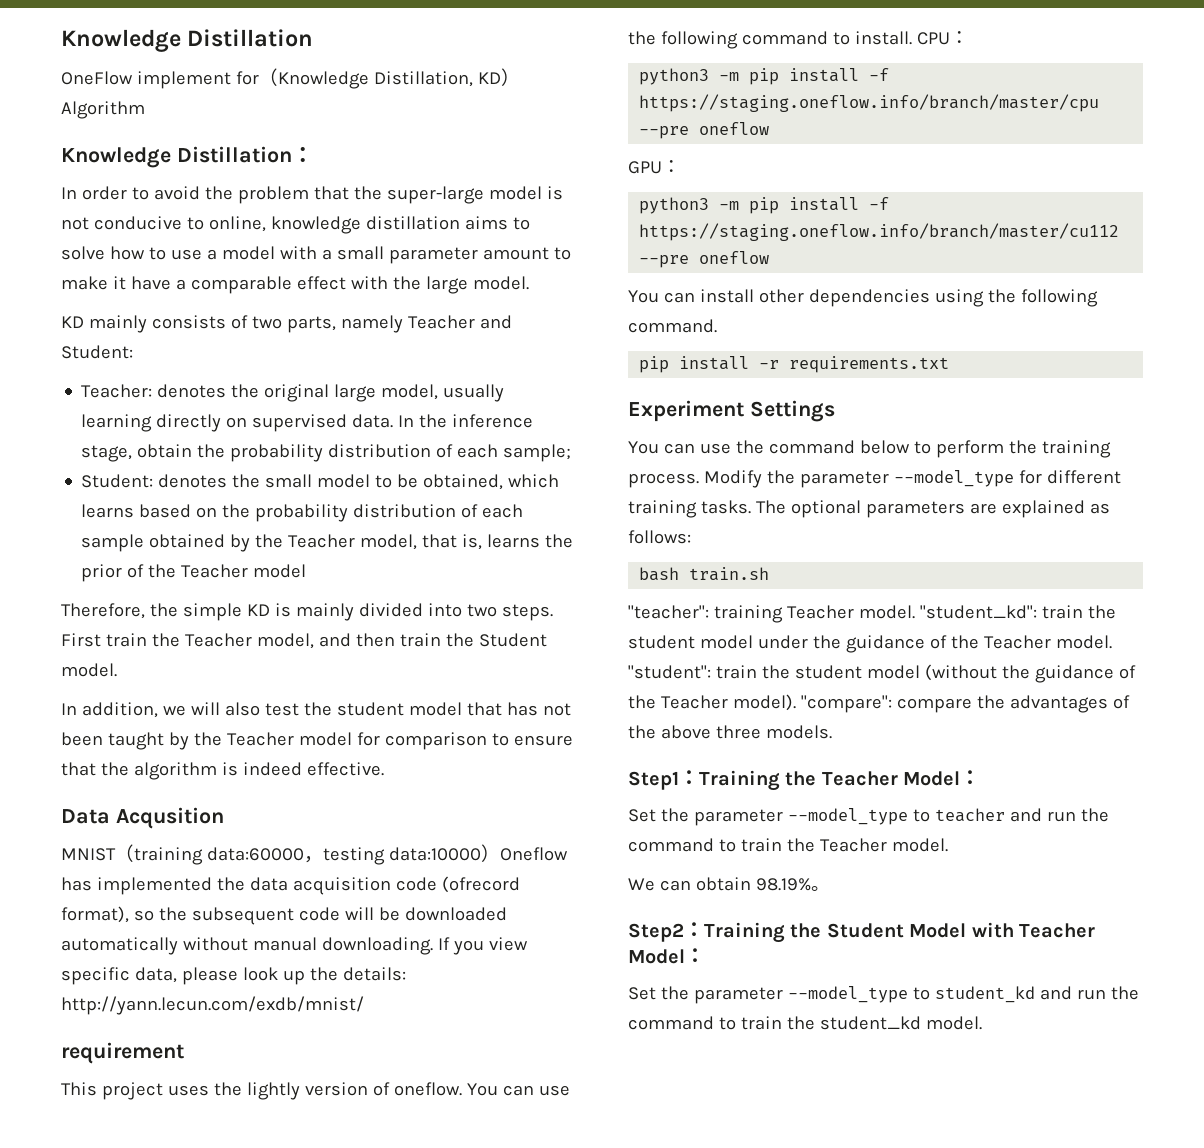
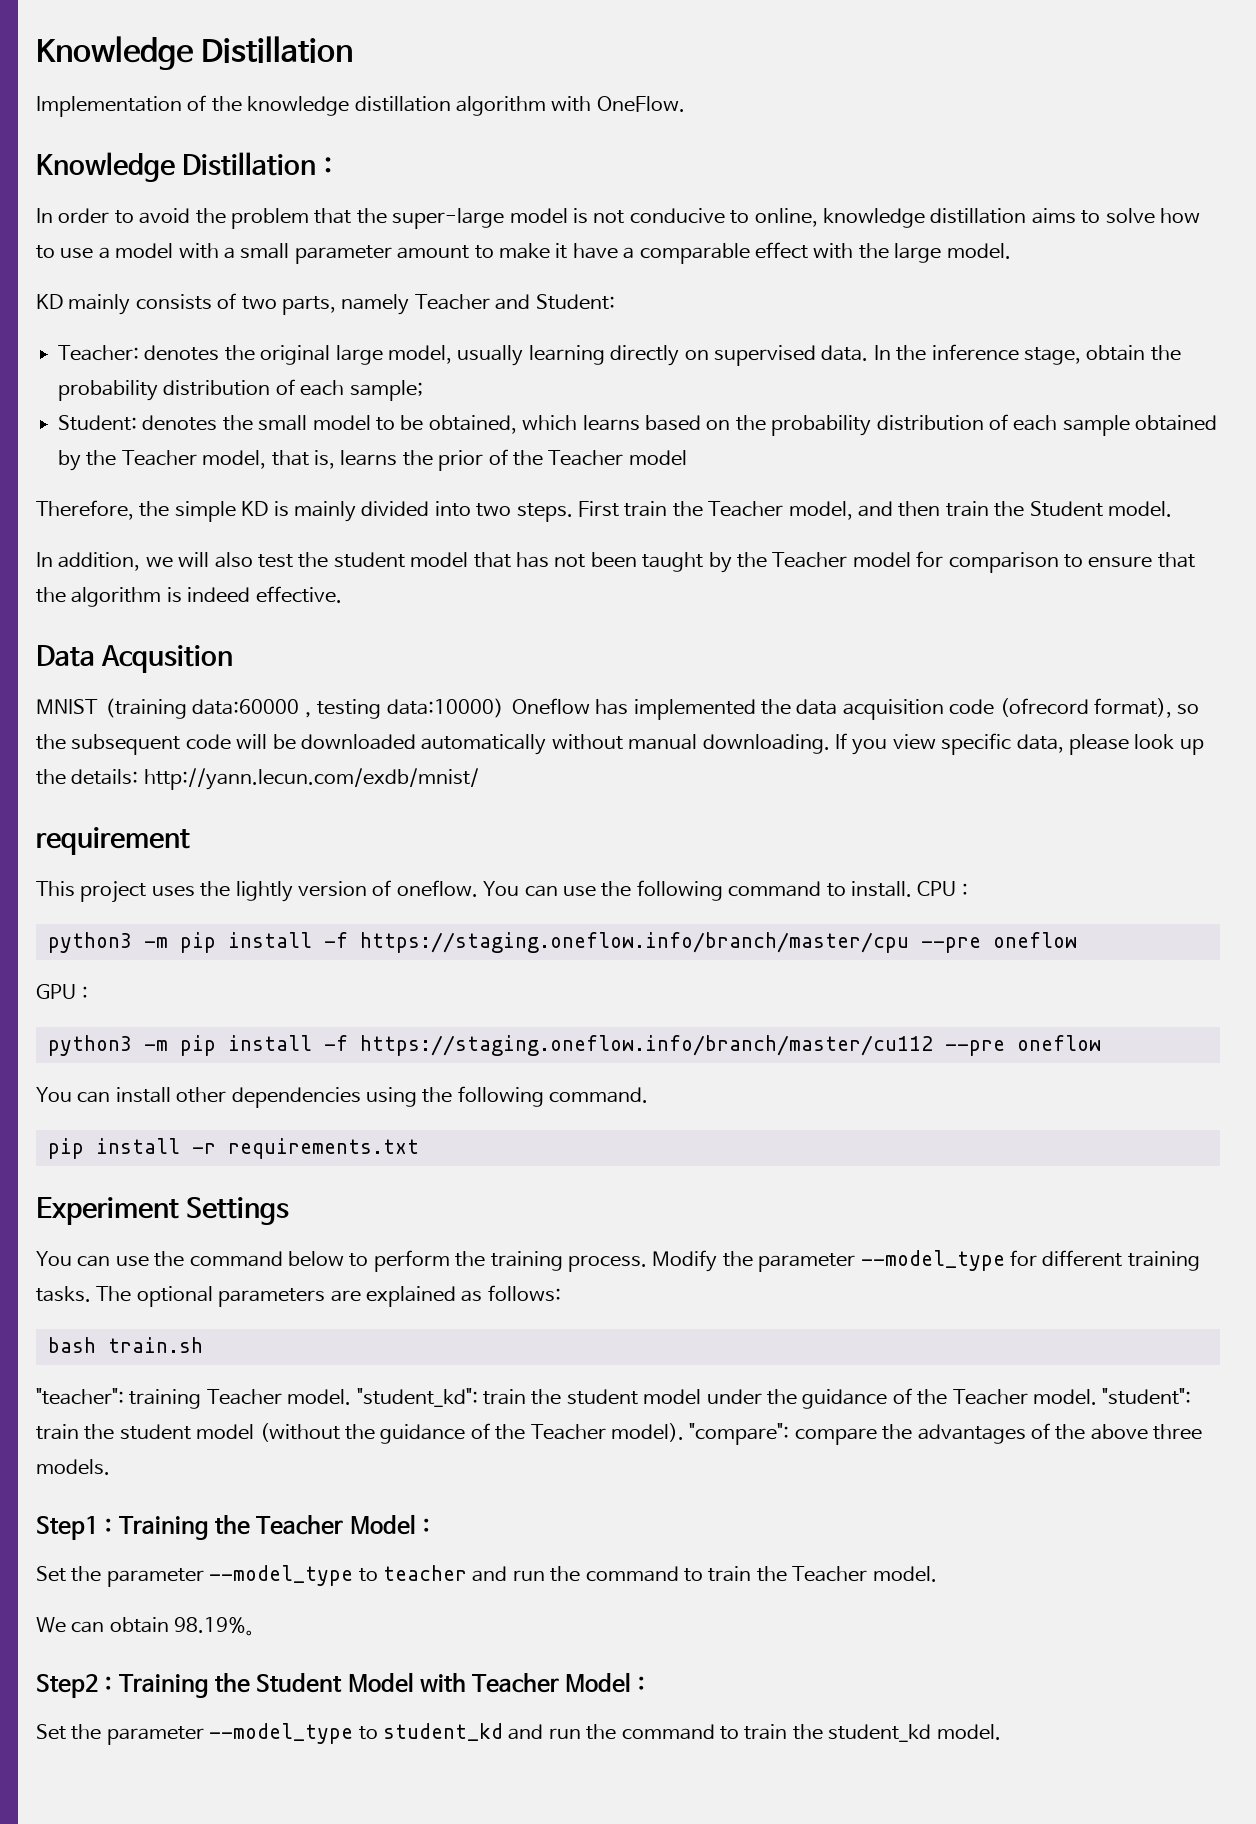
[61,68,520,89] [61,101,145,119] OneFlow implement for（Knowledge Distillation, KD）Algorithm -> [36,95,685,117] Implementation of the knowledge distillation algorithm with OneFlow.

